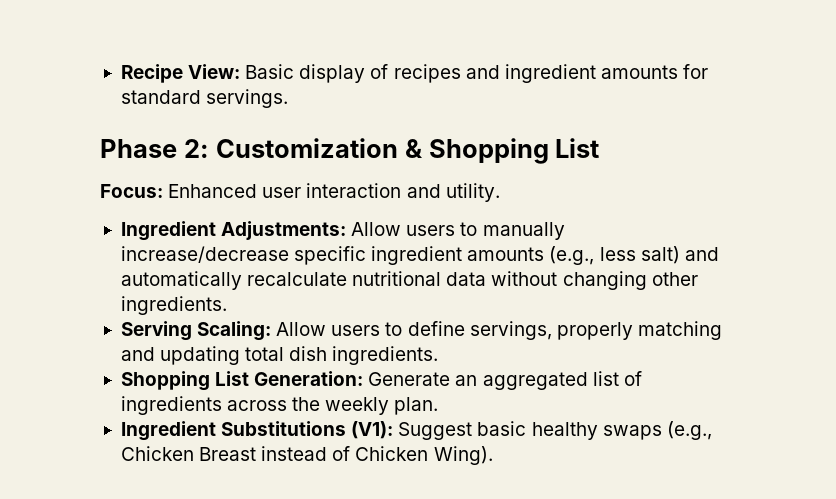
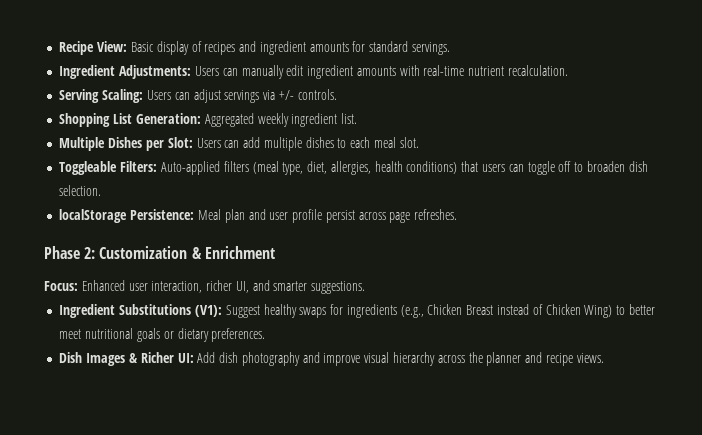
(289, 98) none -> [59,65,568,79] [59,89,337,103] [59,113,358,127] [59,137,419,151] [59,161,648,175] [59,185,102,196] [59,209,458,223] // Ingredient Adjustments: Users can manually edit ingredient amounts with real-time nutrient recalculation. // Serving Scaling: Users can adjust servings via +/- controls. // Shopping List Generation: Aggregated weekly ingredient list. // Multiple Dishes per Slot: Users can add multiple dishes to each meal slot. // Toggleable Filters: Auto-applied filters (meal type, diet, allergies, health conditions) that users can toggle off to broaden dish selection. // localStorage Persistence: Meal plan and user profile persist across page refreshes.
[428,138,600,164] Shopping List -> [204,246,275,259] Enrichment
[306,183,500,202] [120,221,565,241] [120,246,719,265] [120,271,698,290] [120,296,227,315] [120,321,722,341] [120,346,439,365] [120,371,642,391] [120,396,439,415] interaction and utility. // Ingredient Adjustments: Allow users to manually increase/decrease specific ingredient amounts (e.g., less salt) and automatically recalculate nutritional data without changing other ingredients. // Serving Scaling: Allow users to define servings, properly matching and updating total dish ingredients. // Shopping List Generation: Generate an aggregated list of ingredients across the weekly plan. -> [151,280,366,294] interaction, richer UI, and smarter suggestions.
[477,421,527,436] basic -> (260, 311) none
(662, 432) none -> [330,304,397,318] for ingredients
[433,446,493,465] Wing). -> [584,304,655,318] [59,328,266,342] [59,352,604,366] Wing) to better meet nutritional goals or dietary preferences. // Dish Images & Richer UI: Add dish photography and improve visual hierarchy across the planner and recipe views.

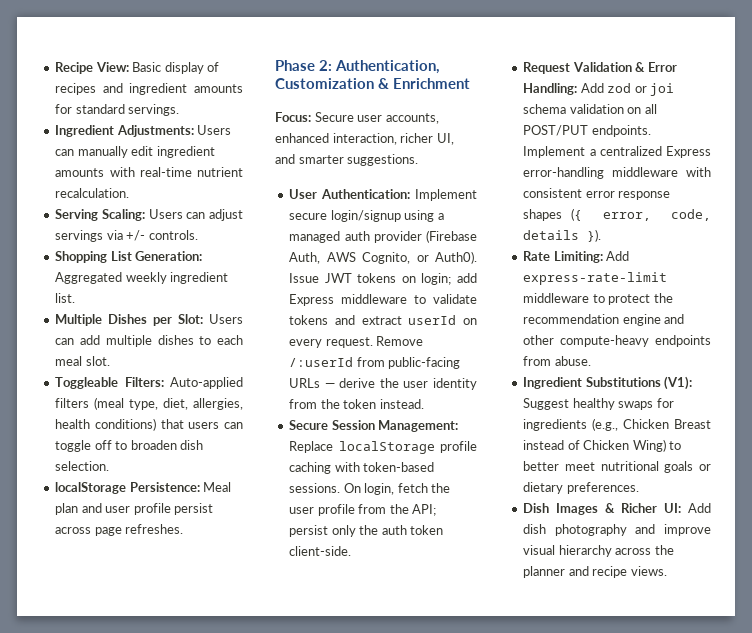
(96, 253) none -> [335,60,440,74] Authentication,
[81,280,148,291] Enhanced user -> [314,112,439,124] [275,133,329,143] Secure user accounts, enhanced
(366, 287) none -> [289,189,477,201] [289,210,444,222] [289,230,477,243] [289,251,477,264] [289,273,477,285] [289,294,477,306] [289,315,477,325] [289,336,424,348] [289,357,461,369] [289,378,477,390] [289,399,424,409] [289,420,459,432] [289,441,477,454] [289,462,435,474] [289,483,451,495] [289,504,437,516] [289,525,444,537] [289,546,352,556] [523,62,677,74] [523,83,675,96] [523,104,657,114] [523,125,651,137] [523,146,711,158] [523,167,711,179] [523,188,671,200] [523,208,711,221] [523,229,602,242] [523,251,630,263] [523,272,668,285] [523,293,673,305] [523,314,685,326] [523,335,711,347] [523,356,591,366] // User Authentication: Implement secure login/signup using a managed auth provider (Firebase Auth, AWS Cognito, or Auth0). Issue JWT tokens on login; add Express middleware to validate tokens and extract userId on every request. Remove /:userId from public-facing URLs — derive the user identity from the token instead. // Secure Session Management: Replace localStorage profile caching with token-based sessions. On login, fetch the user profile from the API; persist only the auth token client-side. // Request Validation & Error Handling: Add zod or joi schema validation on all POST/PUT endpoints. Implement a centralized Express error-handling middleware with consistent error response shapes ({ error, code, details }). // Rate Limiting: Add express-rate-limit middleware to protect the recommendation engine and other compute-heavy endpoints from abuse.

